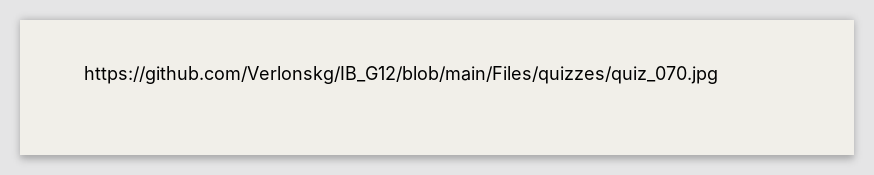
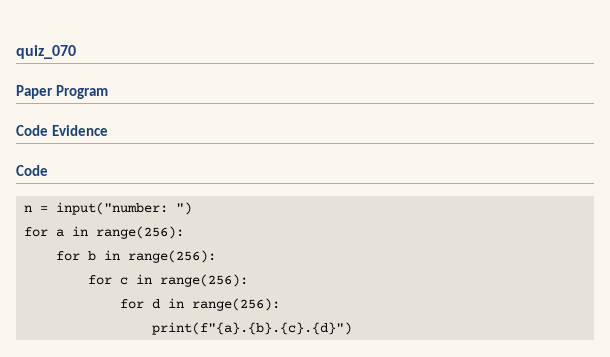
[84,66,718,84] https://github.com/Verlonskg/IB_G12/blob/main/Files/quizzes/quiz_070.jpg -> [16,45,76,59] [16,85,108,99] [16,125,108,136] [16,165,48,176] [23,202,192,215] [23,226,184,239] [55,250,216,263] [87,274,248,287] [119,298,280,311] [151,322,352,335] quiz_070 // Paper Program // Code Evidence // Code // n = input("number: ") // for a in range(256): // for b in range(256): // for c in range(256): // for d in range(256): // print(f"{a}.{b}.{c}.{d}")

